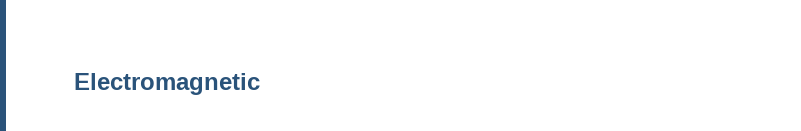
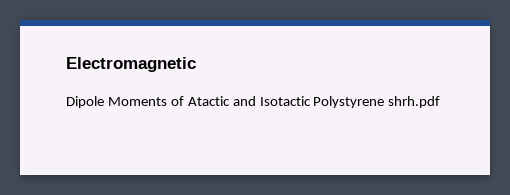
(260, 84) none -> [66,96,441,108] // Dipole Moments of Atactic and Isotactic Polystyrene shrh.pdf

